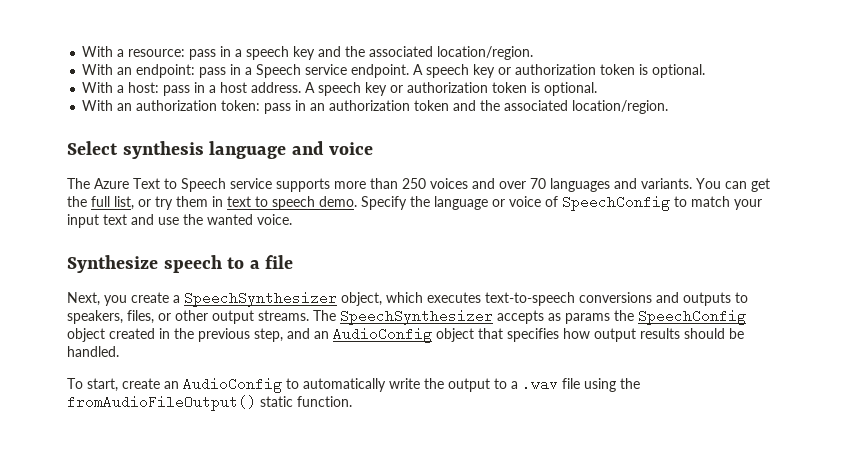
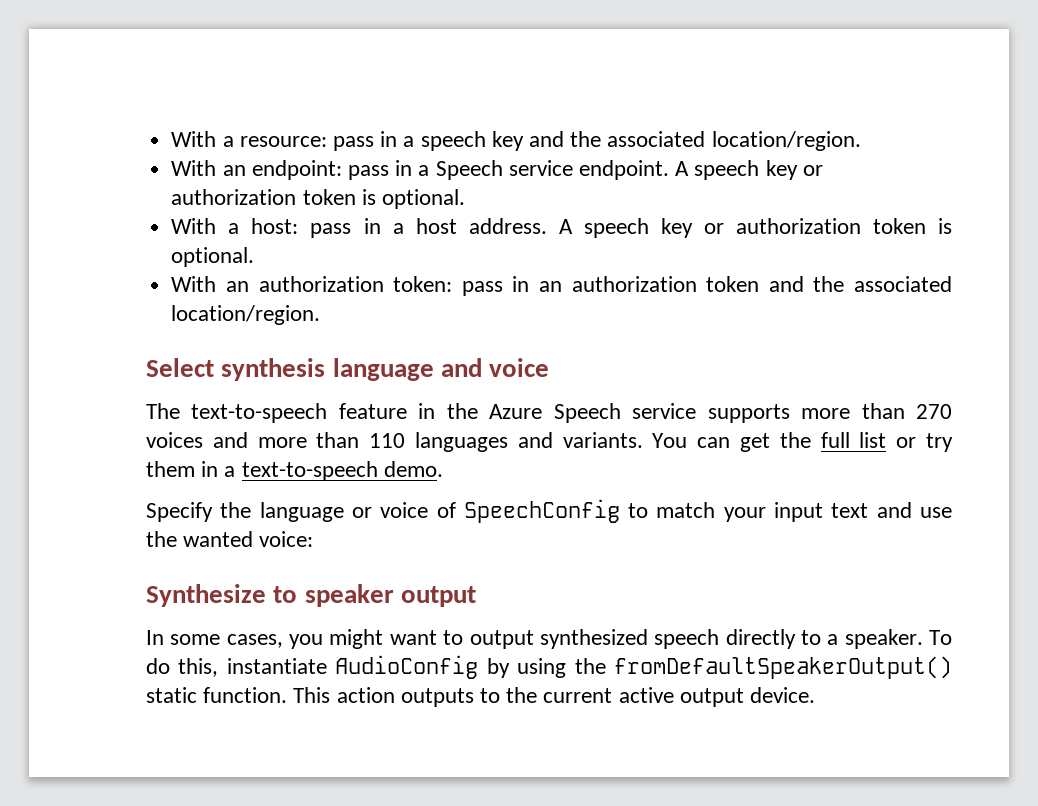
[94,178,177,189] Azure Text to -> [191,403,543,423] text-to-speech feature in the Azure
[402,178,426,189] 250 -> [916,404,952,419] 270
[499,178,546,189] over 70 -> [257,432,406,448] more than 110
[114,196,134,210] list, -> [859,432,887,448] list
[227,196,315,210] text to speech -> [224,461,378,481] a text-to-speech
(357, 201) none -> (443, 469) //
[257,214,292,225] voice. -> [259,531,314,547] voice:
[163,255,294,273] [67,291,748,307] [67,309,746,325] [67,327,744,343] [67,346,119,357] [67,377,640,393] [67,395,352,411] speech to a file // Next, you create a SpeechSynthesizer object, which executes text-to-speech conversions and outputs to speakers, files, or other output streams. The SpeechSynthesizer accepts as params the SpeechConfig object created in the previous step, and an AudioConfig object that specifies how output results should be handled. // To start, create an AudioConfig to automatically write the output to a .wav file using the fromAudioFileOutput() static function. -> [273,584,476,607] [146,629,953,649] [146,655,952,679] [146,687,816,707] to speaker output // In some cases, you might want to output synthesized speech directly to a speaker. To do this, instantiate AudioConfig by using the fromDefaultSpeakerOutput() static function. This action outputs to the current active output device.

